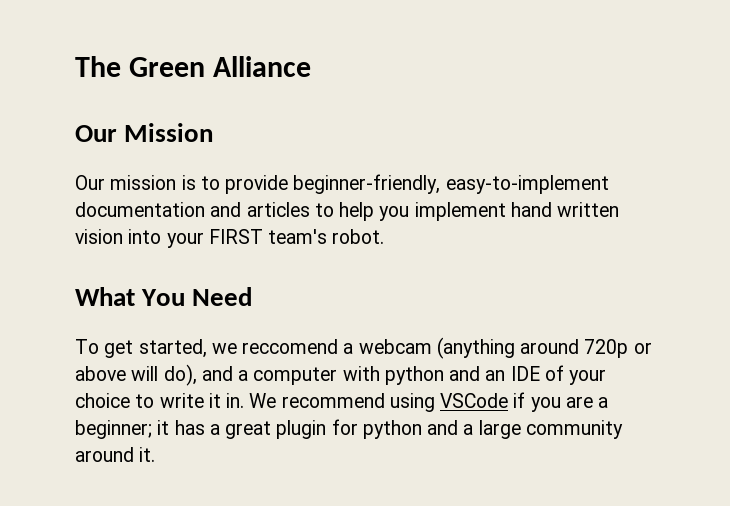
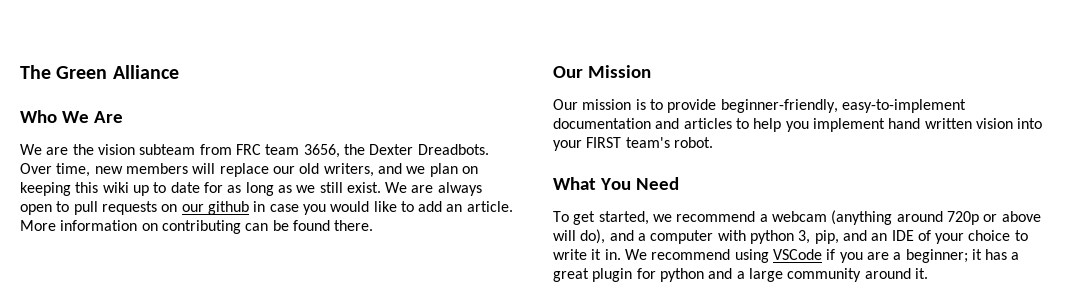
(312, 66) none -> [20,110,123,123] [20,144,489,158] [20,163,478,177] [20,182,482,196] [20,201,513,215] [20,220,374,234] // Who We Are // We are the vision subteam from FRC team 3656, the Dexter Dreadbots. Over time, new members will replace our old writers, and we plan on keeping this wiki up to date for as long as we still exist. We are always open to pull requests on our github in case you would like to add an article. More information on contributing can be found there.
[242,339,339,354] reccomend -> [676,211,756,222] recommend
(444, 375) none -> [798,230,839,244] 3, pip,

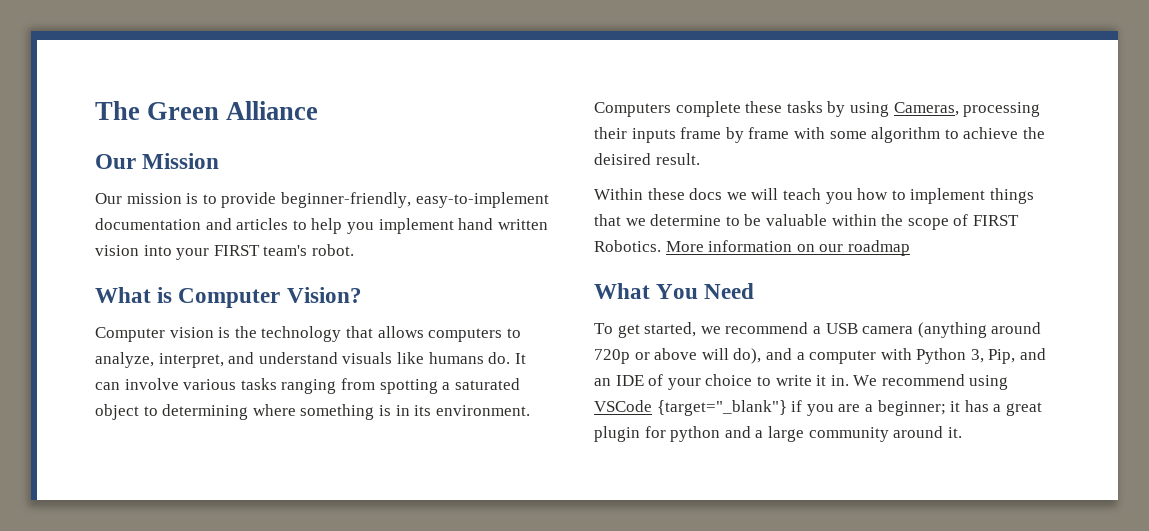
[20,110,123,123] [20,144,489,158] [20,163,478,177] [20,182,482,196] [20,201,513,215] [20,220,374,234] // Who We Are // We are the vision subteam from FRC team 3656, the Dexter Dreadbots. Over time, new members will replace our old writers, and we plan on keeping this wiki up to date for as long as we still exist. We are always open to pull requests on our github in case you would like to add an article. More information on contributing can be found there. -> (319, 110) none
(713, 142) none -> [95,287,362,308] [95,326,521,342] [95,352,526,368] [95,378,520,394] [95,404,530,420] [594,101,1041,117] [594,127,1045,143] [594,153,700,165] [594,188,1034,204] [594,214,1019,230] [594,240,910,256] // What is Computer Vision? // Computer vision is the technology that allows computers to analyze, interpret, and understand visuals like humans do. It can involve various tasks ranging from spotting a saturated object to determining where something is in its environment. Computers complete these tasks by using Cameras, processing their inputs frame by frame with some algorithm to achieve the deisired result. // Within these docs we will teach you how to implement things that we determine to be valuable within the scope of FIRST Robotics. More information on our roadmap
[771,211,827,222] webcam -> [825,323,914,334] USB camera
[749,230,839,244] python 3, pip, -> [916,348,1016,364] Python 3, Pip,
(822, 254) none -> [656,400,787,416] {target="_blank"}

